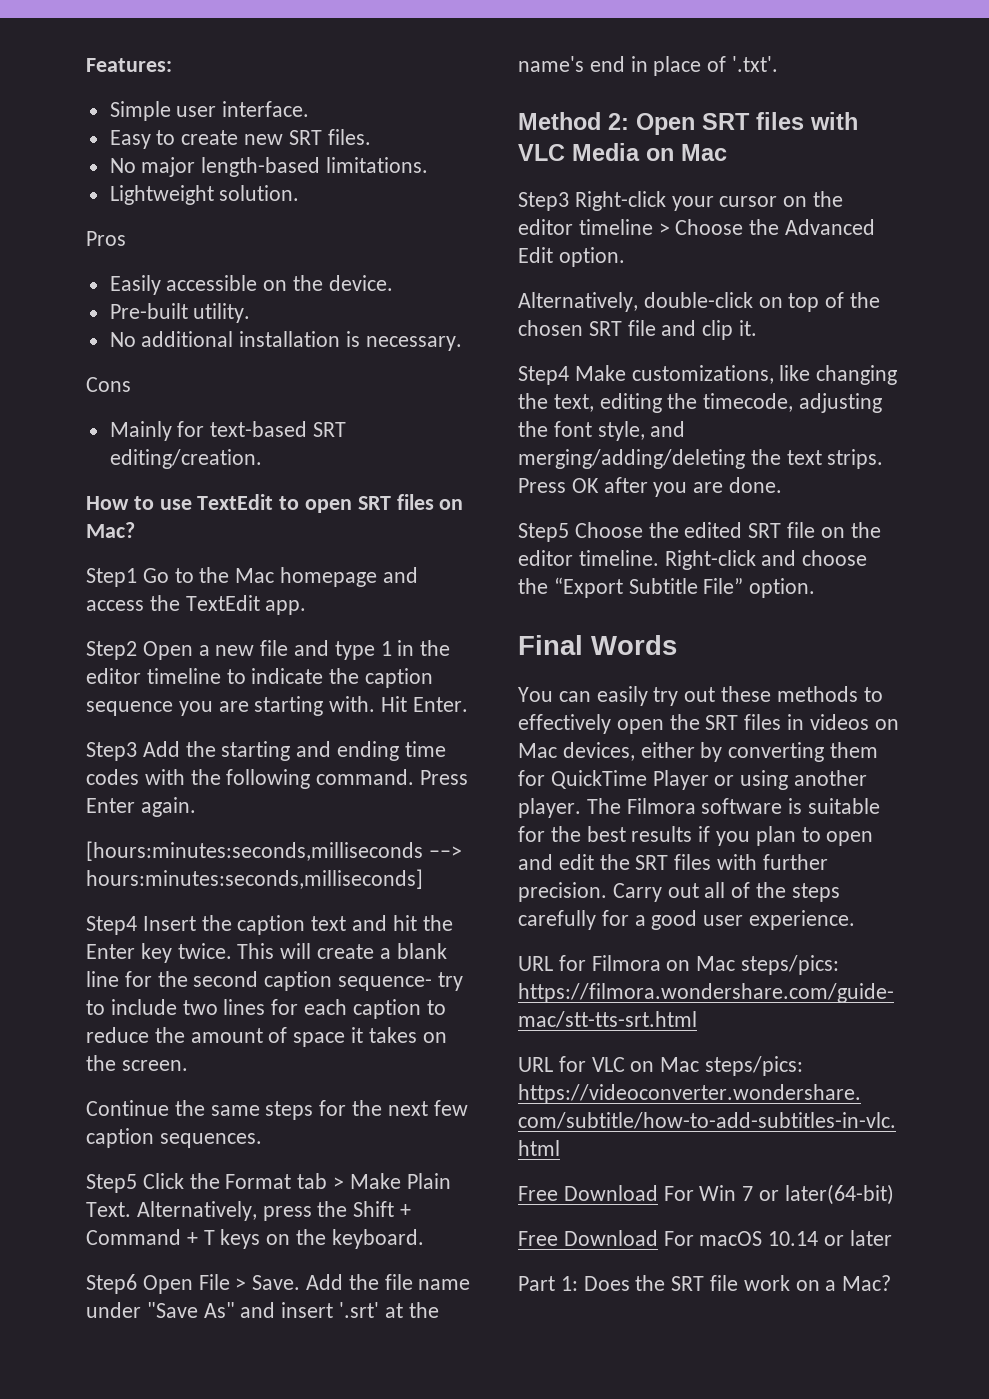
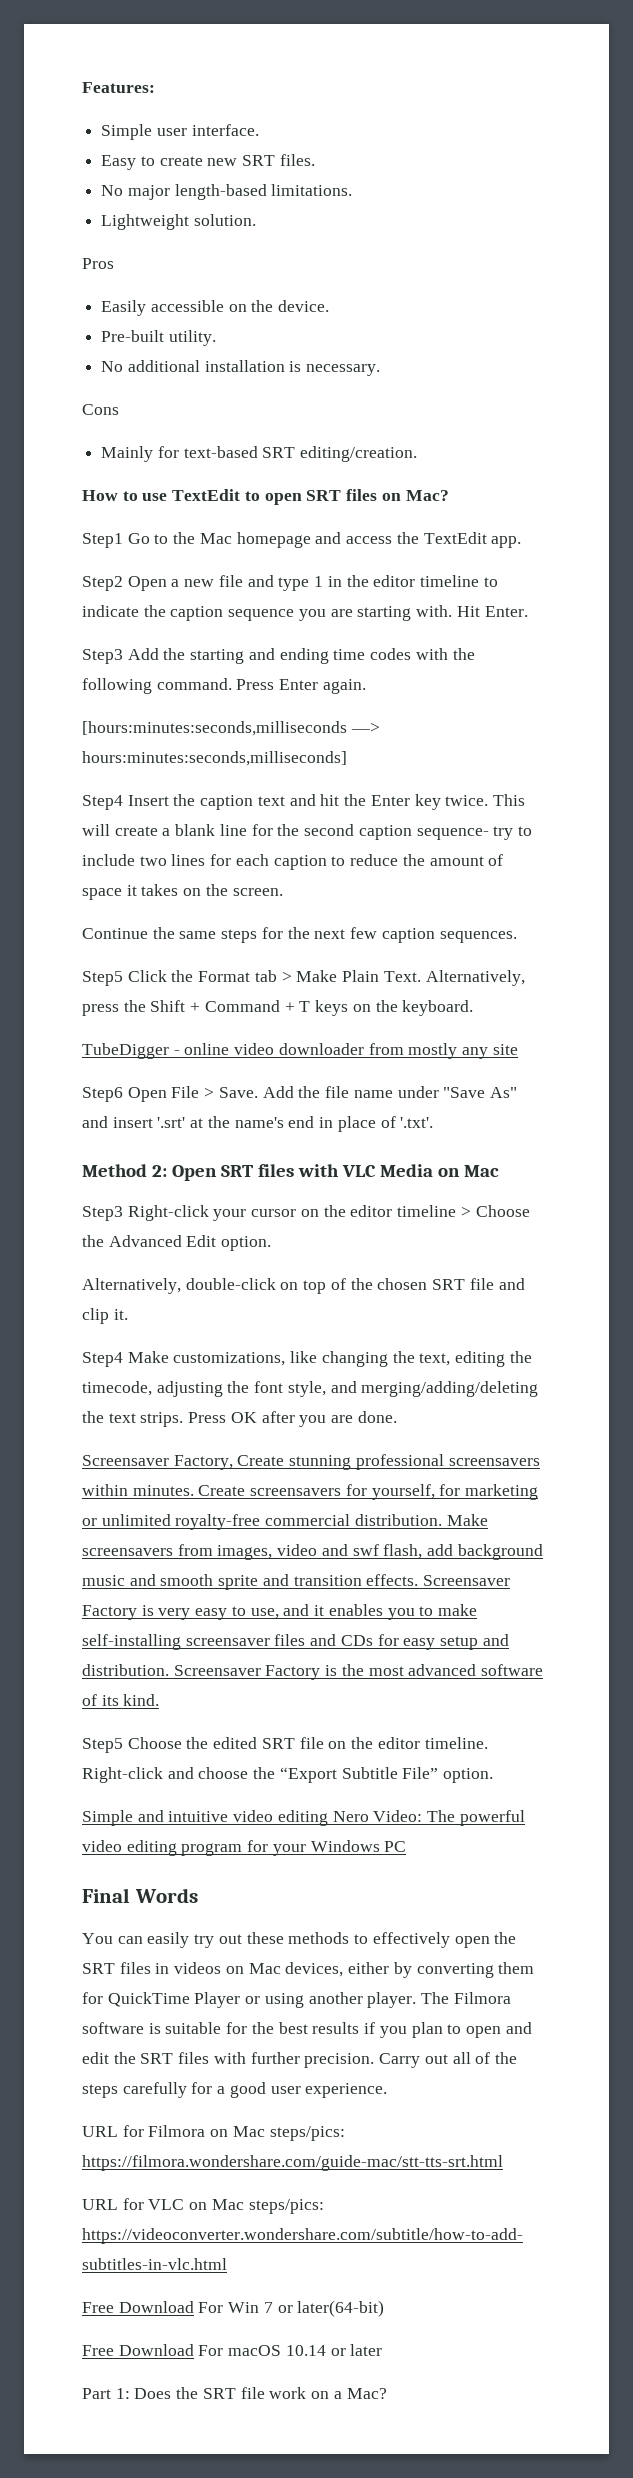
(424, 1239) none -> [82,1043,518,1059] // TubeDigger - online video downloader from mostly any site
(783, 485) none -> [82,1454,540,1470] [82,1484,539,1500] [82,1514,488,1530] [82,1544,543,1560] [82,1574,511,1590] [82,1604,477,1620] [82,1634,509,1650] [82,1664,544,1680] [82,1694,160,1706] // Screensaver Factory, Create stunning professional screensavers within minutes. Create screensavers for yourself, for marketing or unlimited royalty-free commercial distribution. Make screensavers from images, video and swf flash, add background music and smooth sprite and transition effects. Screensaver Factory is very easy to use, and it enables you to make self-installing screensaver files and CDs for easy setup and distribution. Screensaver Factory is the most advanced software of its kind.
(816, 588) none -> [82,1810,525,1826] [82,1840,407,1856] // Simple and intuitive video editing Nero Video: The powerful video editing program for your Windows PC

